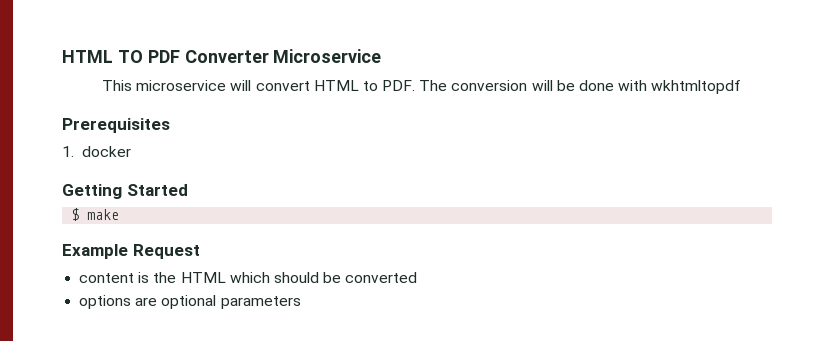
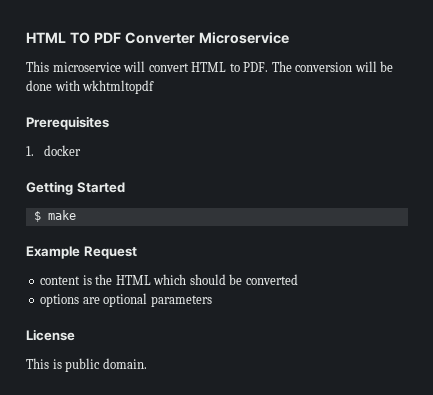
(301, 302) none -> [26,329,75,341] [26,358,147,372] // License // This is public domain.

